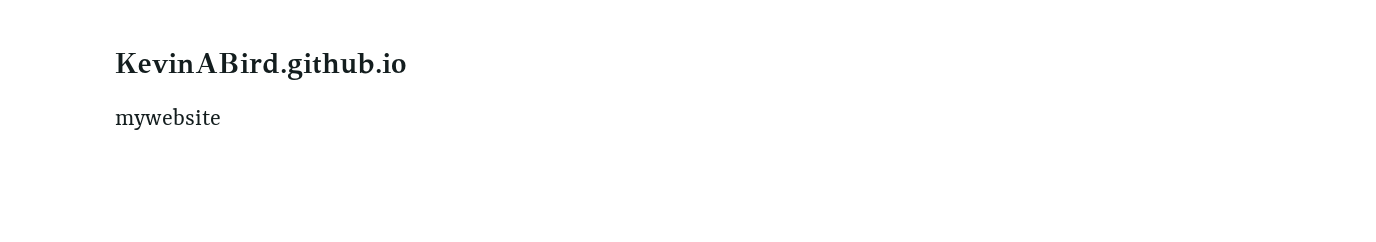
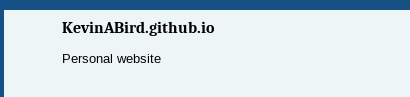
[115,108,221,130] mywebsite -> [62,54,161,63] Personal website

